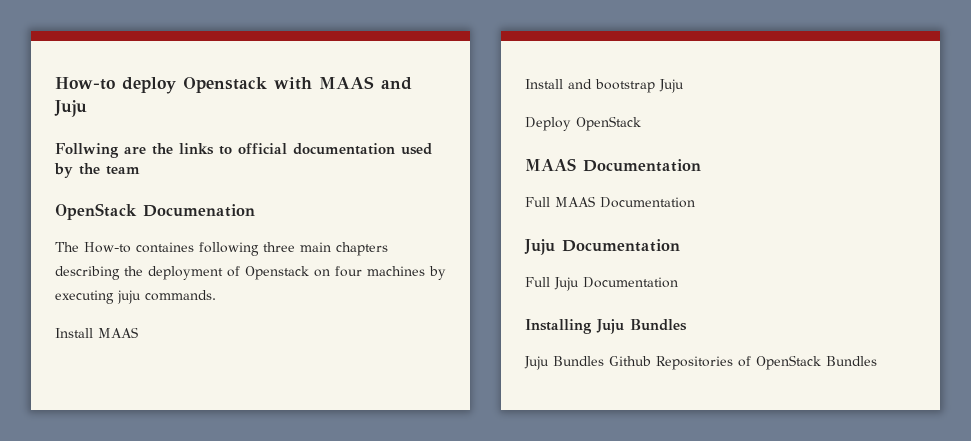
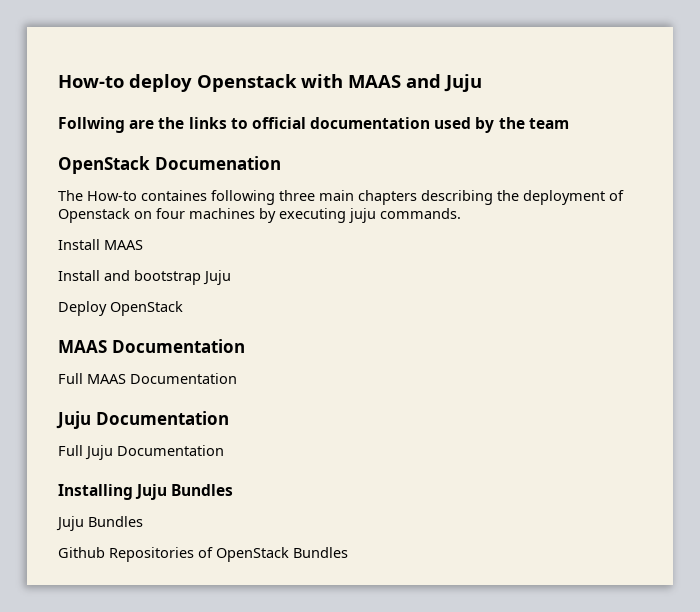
(604, 361) none -> (143, 521) //

